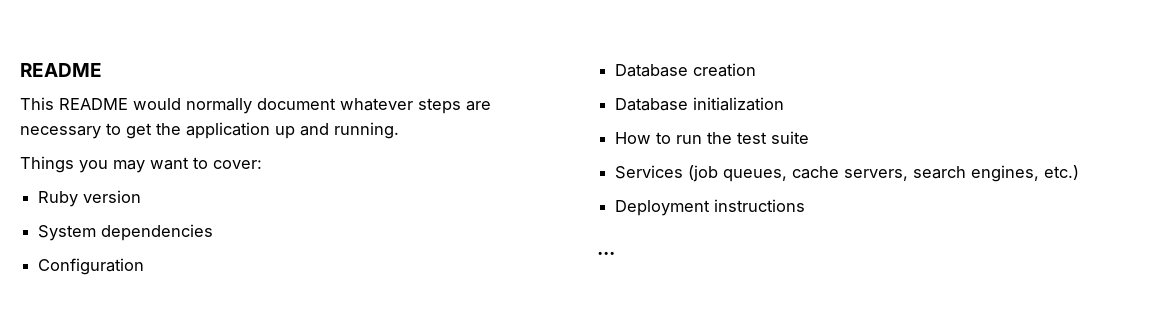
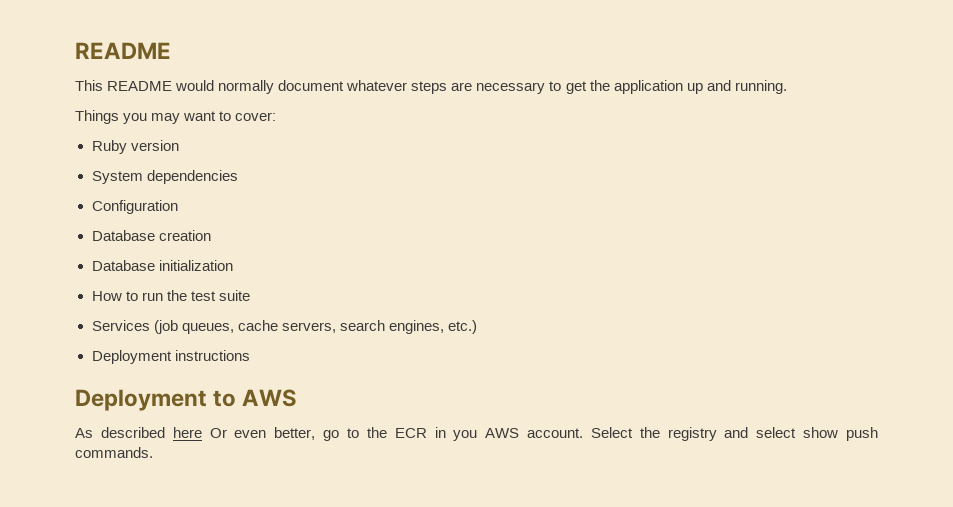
[597,251,615,255] ... -> [75,389,297,411] [75,427,879,441] [75,447,153,458] Deployment to AWS // As described here Or even better, go to the ECR in you AWS account. Select the registry and select show push commands.

